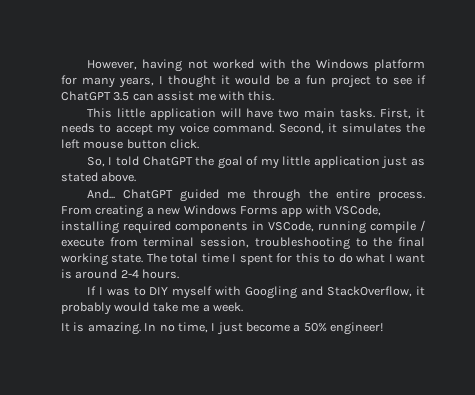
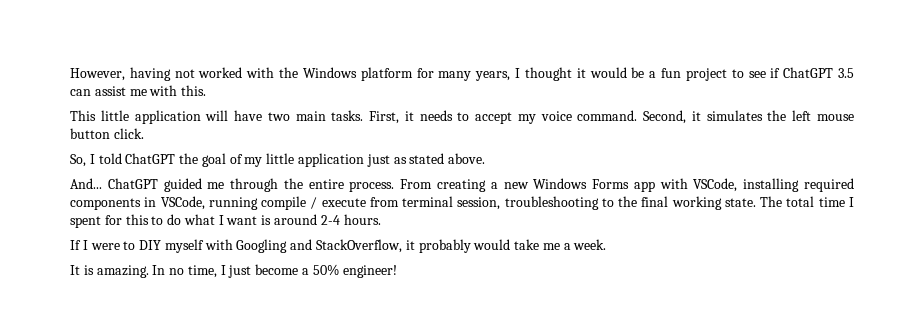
[106,288,130,296] was -> [90,243,120,250] were

